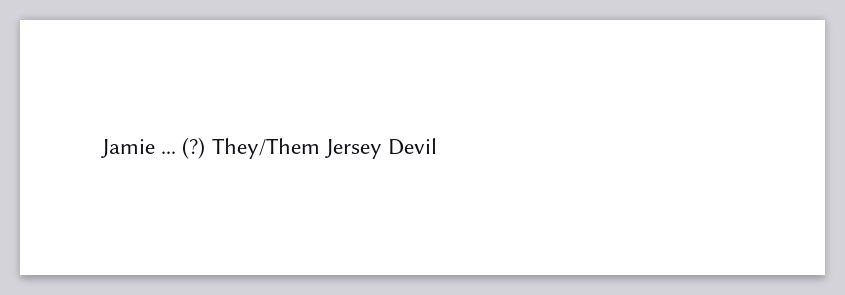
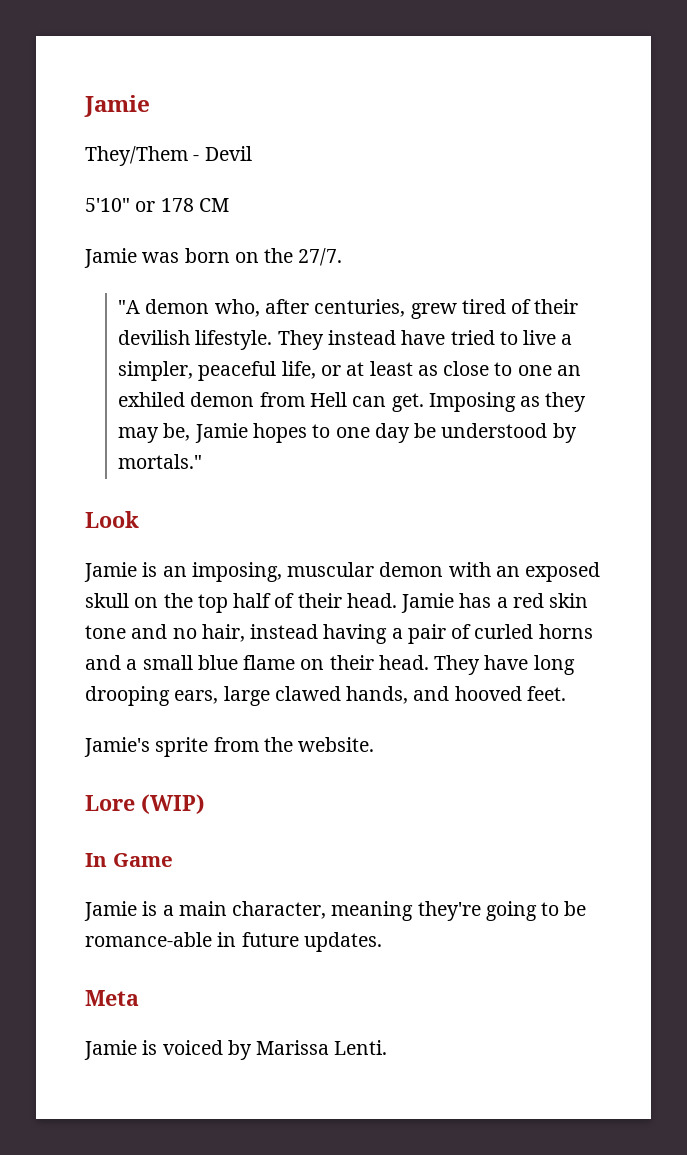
[101,137,438,159] Jamie ... (?) They/Them Jersey Devil -> [84,95,150,117] [85,146,252,166] [85,198,229,212] [84,248,343,268] [118,299,579,319] [118,330,573,350] [118,361,581,381] [118,392,587,412] [118,423,577,443] [118,454,203,469] [85,511,139,528] [84,562,601,582] [85,593,589,613] [85,624,593,644] [85,655,575,675] [85,686,566,706] [84,737,375,757] [85,794,205,814] [85,853,173,867] [84,901,587,921] [85,932,382,952] [85,990,139,1006] [84,1040,388,1060] Jamie // They/Them - Devil // 5'10" or 178 CM // Jamie was born on the 27/7. // "A demon who, after centuries, grew tired of their devilish lifestyle. They instead have tried to live a simpler, peaceful life, or at least as close to one an exhiled demon from Hell can get. Imposing as they may be, Jamie hopes to one day be understood by mortals." // Look // Jamie is an imposing, muscular demon with an exposed skull on the top half of their head. Jamie has a red skin tone and no hair, instead having a pair of curled horns and a small blue flame on their head. They have long drooping ears, large clawed hands, and hooved feet. // Jamie's sprite from the website. // Lore (WIP) // In Game // Jamie is a main character, meaning they're going to be romance-able in future updates. // Meta // Jamie is voiced by Marissa Lenti.

